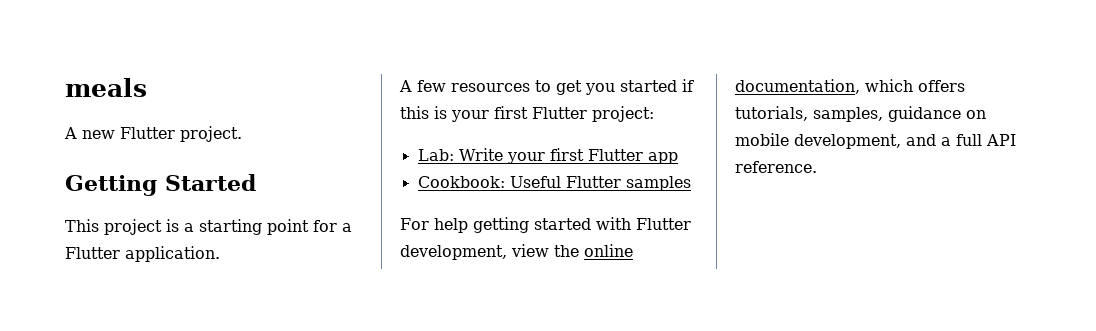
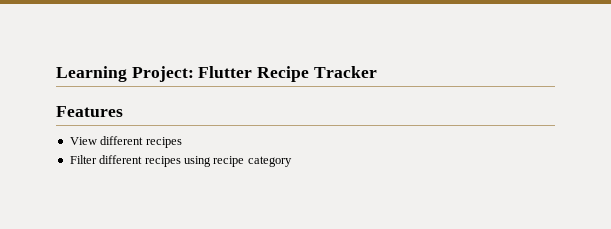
[65,78,147,97] [64,126,242,142] [65,174,256,196] [65,219,352,235] [65,246,220,262] [399,79,694,95] [400,106,654,122] [417,148,678,164] [417,176,691,191] [400,217,691,233] [400,244,633,260] [735,79,965,94] [735,106,986,122] [735,133,1016,149] [735,161,817,173] meals // A new Flutter project. // Getting Started // This project is a starting point for a Flutter application. // A few resources to get you started if this is your first Flutter project: // Lab: Write your first Flutter app // Cookbook: Useful Flutter samples // For help getting started with Flutter development, view the online documentation, which offers tutorials, samples, guidance on mobile development, and a full API reference. -> [56,66,377,82] [56,106,123,117] [69,136,182,148] [69,155,292,167] Learning Project: Flutter Recipe Tracker // Features // View different recipes // Filter different recipes using recipe category

